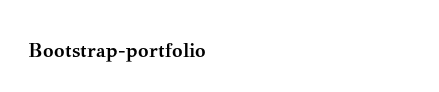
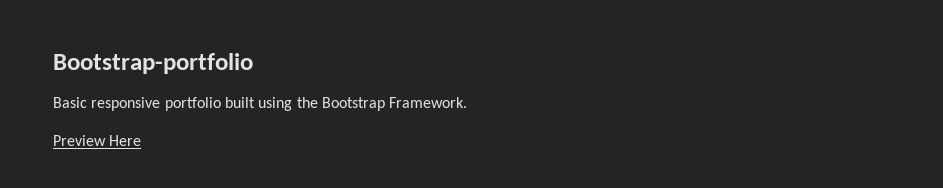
(206, 52) none -> [53,97,468,111] [53,135,142,146] // Basic responsive portfolio built using the Bootstrap Framework. // Preview Here

